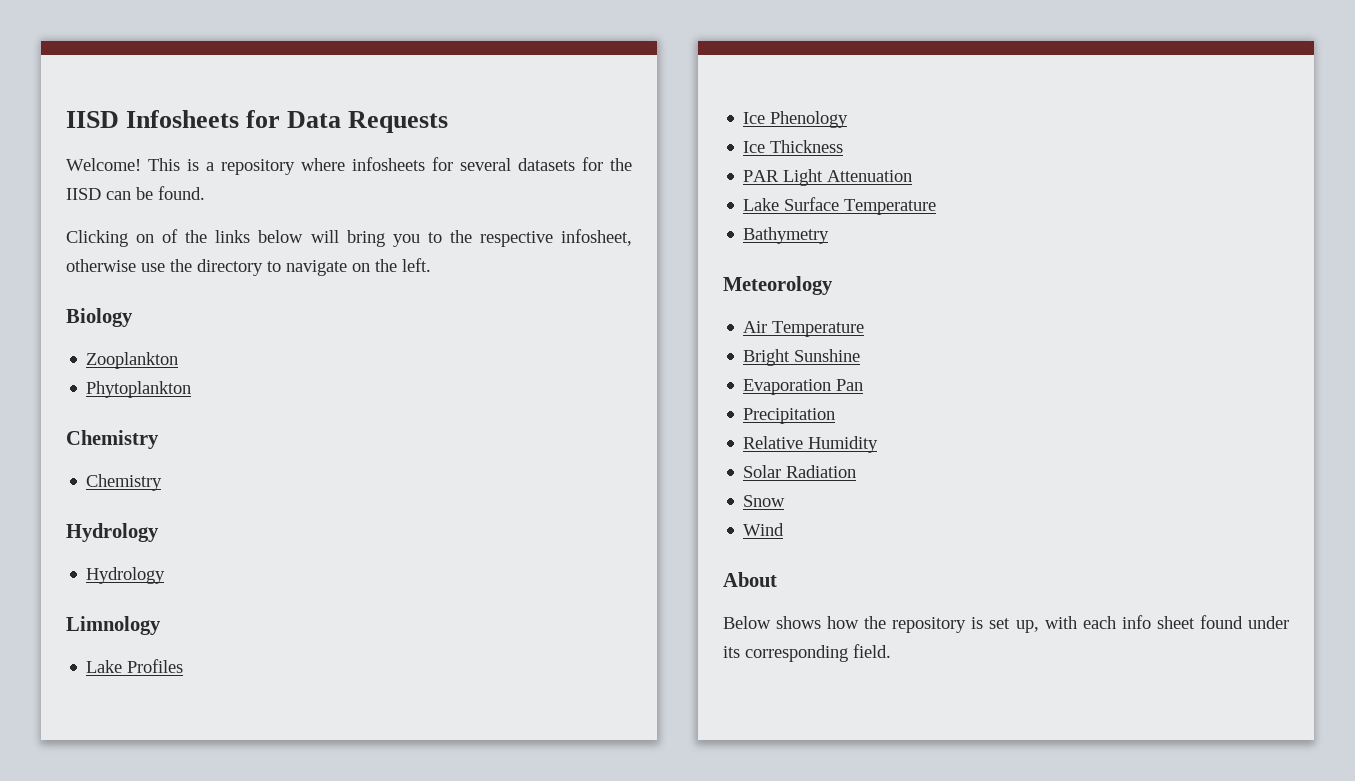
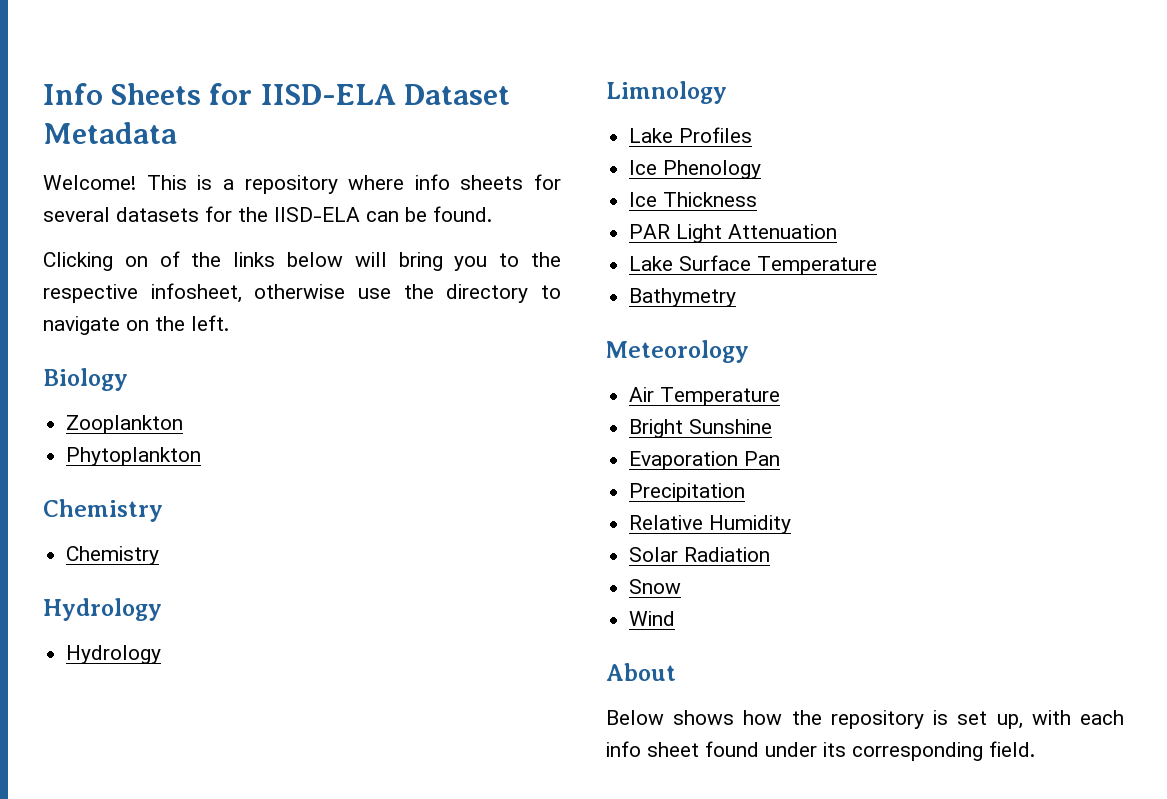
[66,110,449,133] IISD Infosheets for Data Requests -> [43,83,510,105] [43,122,177,144] Info Sheets for IISD-ELA Dataset Metadata
[352,157,425,171] infosheets -> [414,174,524,190] info sheets
[66,188,101,200] IISD -> [274,207,360,222] IISD-ELA

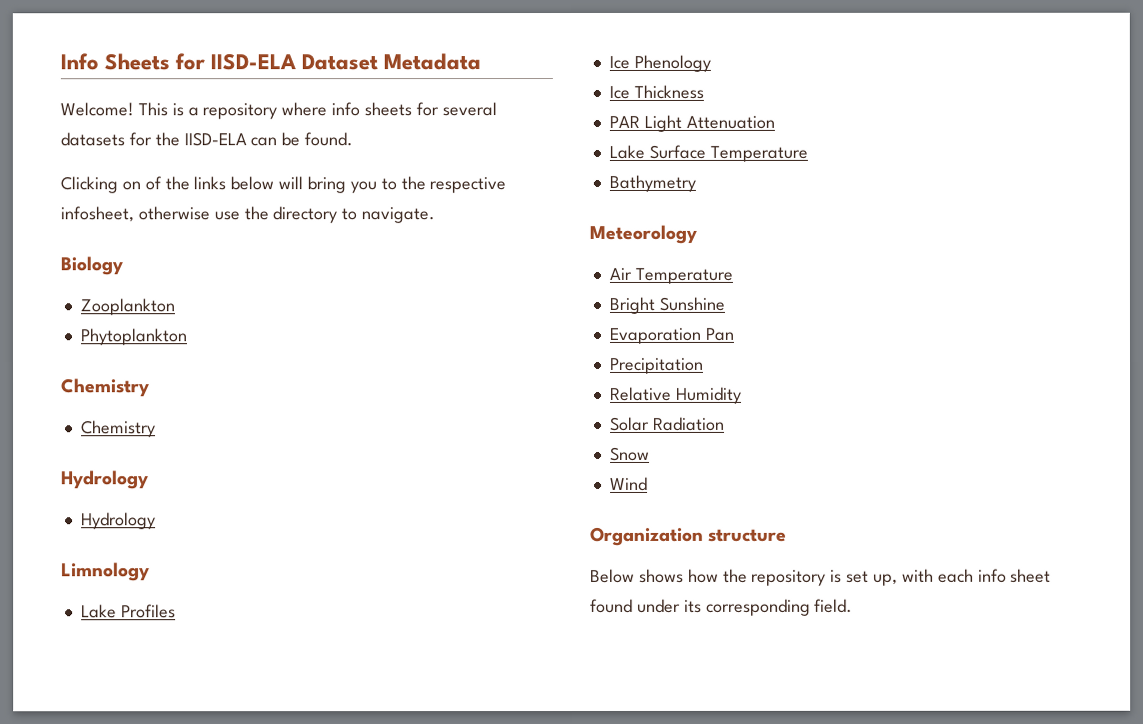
[43,315,229,335] navigate on the left. -> [361,207,436,224] navigate.
[606,663,676,681] About -> [590,526,788,546] Organization structure

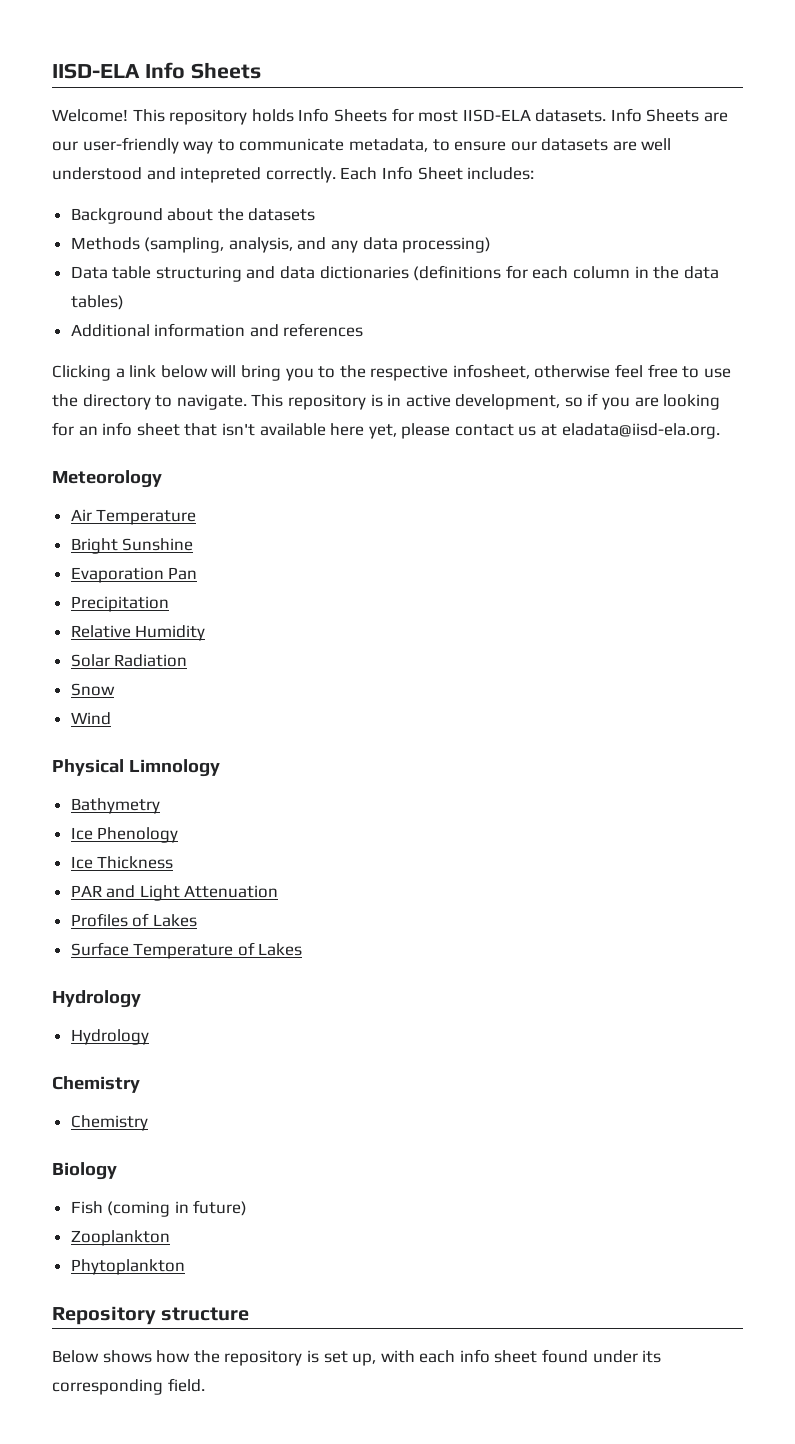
[60,53,482,71] [60,102,497,120] [60,132,354,147] [60,176,227,194] Info Sheets for IISD-ELA Dataset Metadata // Welcome! This is a repository where info sheets for several datasets for the IISD-ELA can be found. // Clicking on of the links -> [52,62,261,79] [52,108,729,125] [52,137,672,154] [52,166,535,183] [70,208,316,224] [70,237,492,253] [70,265,719,282] [70,295,124,310] [70,323,364,337] [52,365,157,381] IISD-ELA Info Sheets // Welcome! This repository holds Info Sheets for most IISD-ELA datasets. Info Sheets are our user-friendly way to communicate metadata, to ensure our datasets are well understood and intepreted correctly. Each Info Sheet includes: // Background about the datasets // Methods (sampling, analysis, and any data processing) // Data table structuring and data dictionaries (definitions for each column in the data tables) // Additional information and references // Clicking a link
(210, 213) none -> [615,364,700,378] feel free to
[60,256,123,276] [79,298,175,316] [79,328,187,346] [61,378,150,398] [80,420,156,438] [61,470,149,490] [80,512,156,530] [61,562,150,582] [80,604,176,619] [608,54,711,72] [608,84,704,99] [608,114,775,132] [608,144,808,162] [608,174,696,192] // Biology // Zooplankton // Phytoplankton // Chemistry // Chemistry // Hydrology // Hydrology // Limnology // Lake Profiles // Ice Phenology // Ice Thickness // PAR Light Attenuation // Lake Surface Temperature // Bathymetry -> [251,393,721,410] [52,422,720,439] This repository is in active development, so if you are looking for an info sheet that isn't available here yet, please contact us at eladata@iisd-ela.org.
[590,526,704,546] Organization -> [52,759,220,777] [70,798,160,814] [70,827,179,843] [70,856,174,869] [70,885,279,901] [70,913,197,927] [70,942,303,959] [52,990,141,1008] [70,1029,149,1045] [52,1076,140,1093] [70,1115,148,1131] [52,1162,117,1180] [70,1200,248,1217] [70,1230,170,1246] [70,1259,185,1275] [52,1306,156,1325] Physical Limnology // Bathymetry // Ice Phenology // Ice Thickness // PAR and Light Attenuation // Profiles of Lakes // Surface Temperature of Lakes // Hydrology // Hydrology // Chemistry // Chemistry // Biology // Fish (coming in future) // Zooplankton // Phytoplankton // Repository

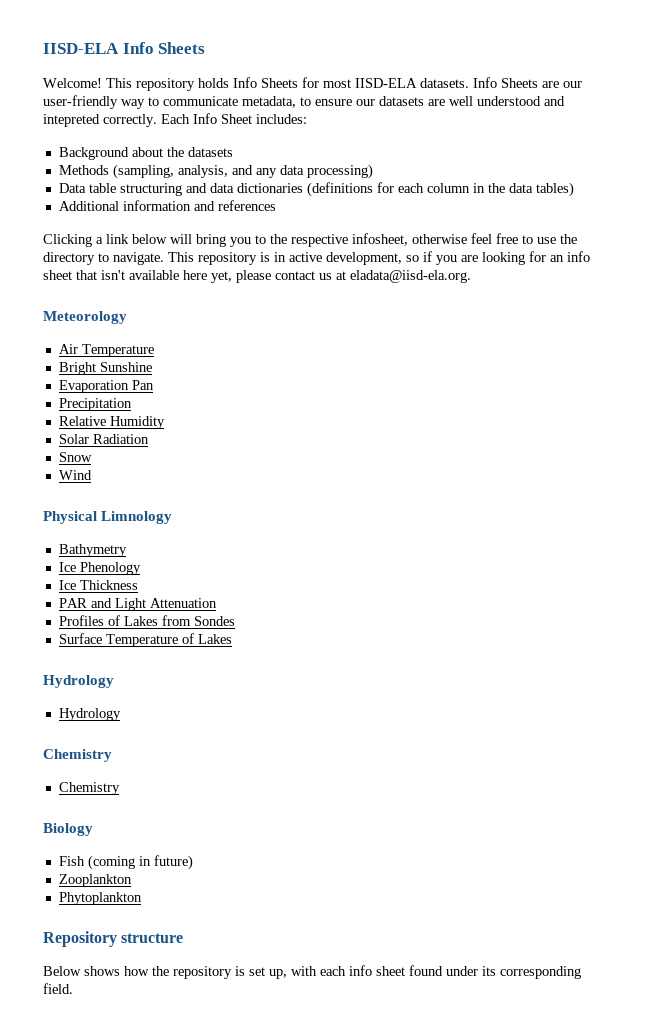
(197, 920) none -> [161,615,235,626] from Sondes

